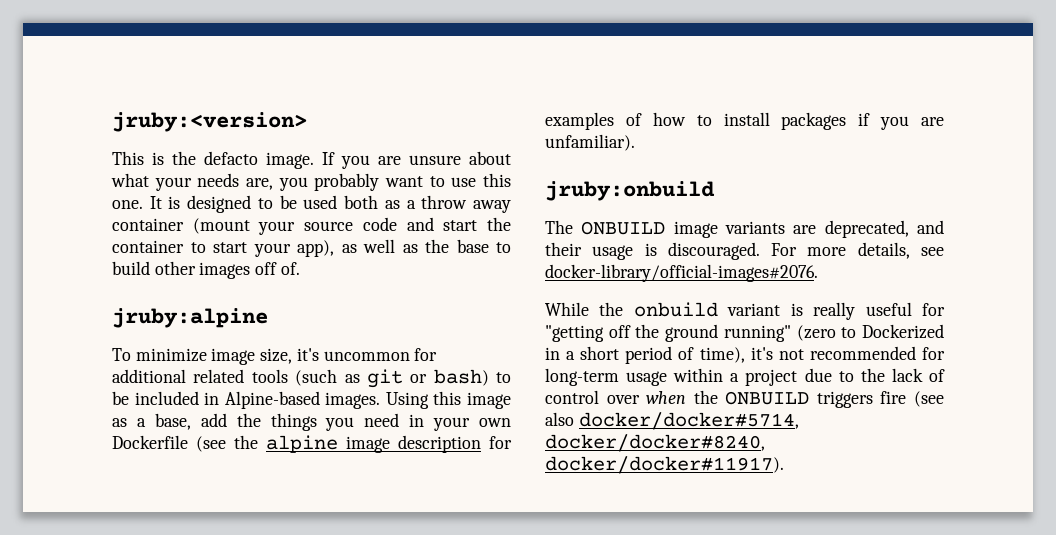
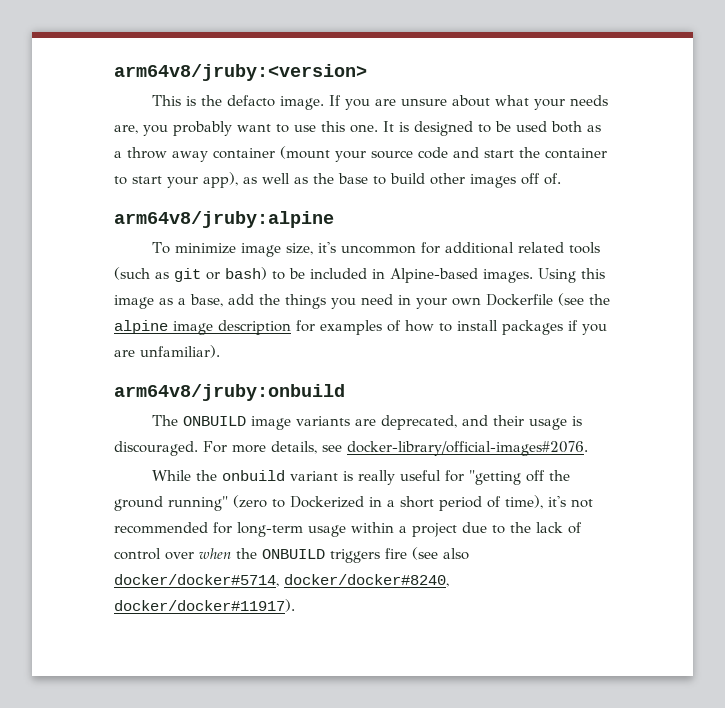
[112,112,307,132] jruby:<version> -> [114,64,367,81] arm64v8/jruby:<version>
[112,308,268,328] jruby:alpine -> [114,211,334,228] arm64v8/jruby:alpine
[545,181,715,201] jruby:onbuild -> [114,384,345,401] arm64v8/jruby:onbuild

